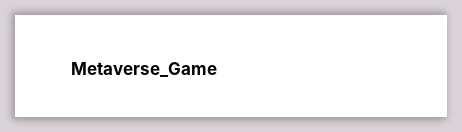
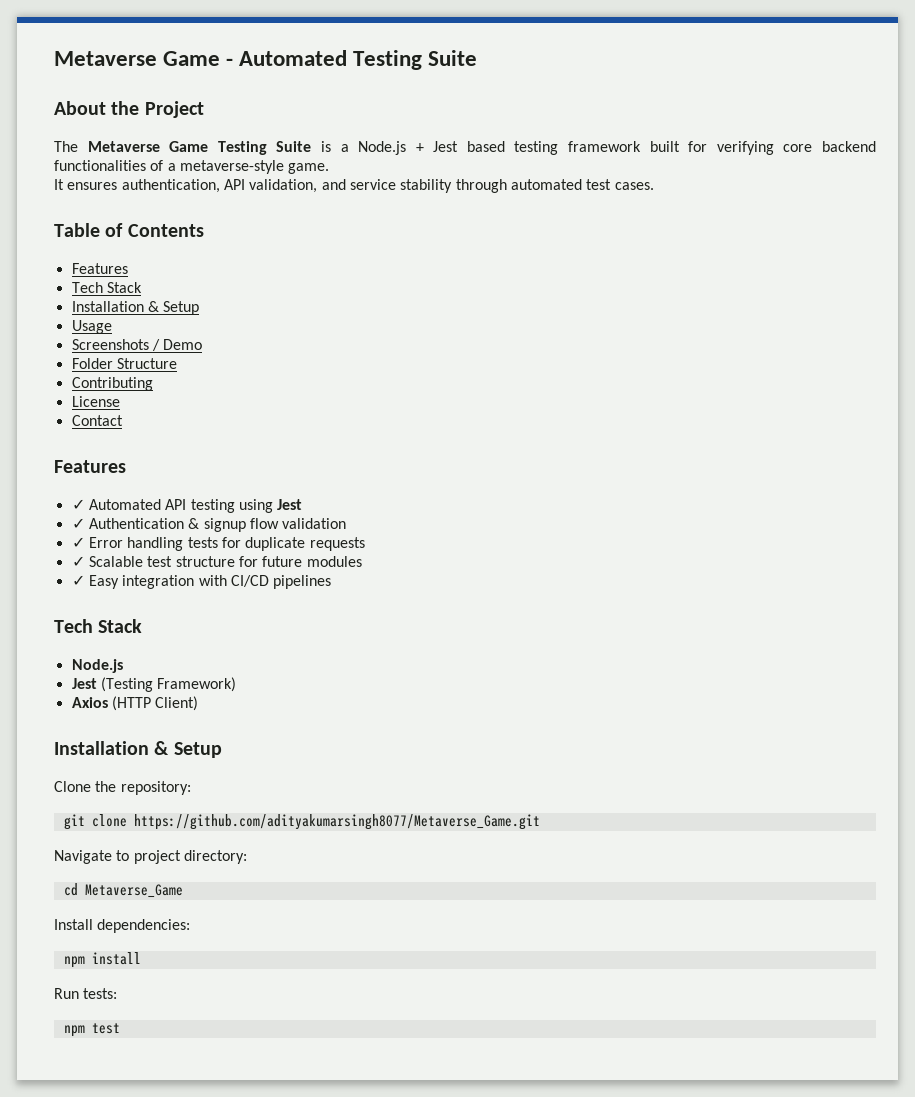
[71,62,217,77] Metaverse_Game -> [54,50,478,70] [54,101,204,118] [54,141,877,155] [54,160,330,174] [54,179,654,193] [54,223,204,237] [71,263,128,274] [71,282,142,293] [71,301,200,315] [71,320,112,334] [71,339,203,351] [71,358,177,369] [71,377,153,391] [71,396,120,407] [71,415,123,426] [54,460,126,473] [71,499,303,513] [71,518,347,532] [71,537,365,551] [71,556,362,567] [71,575,332,589] [54,619,143,633] [71,659,123,673] [71,677,237,692] [71,696,199,711] [54,741,222,758] [54,781,191,795] [63,814,540,830] [54,850,247,864] [63,883,183,898] [54,919,191,933] [63,952,141,968] [54,988,118,999] [63,1023,120,1037] Metaverse Game - Automated Testing Suite // About the Project // The Metaverse Game Testing Suite is a Node.js + Jest based testing framework built for verifying core backend functionalities of a metaverse-style game. // It ensures authentication, API validation, and service stability through automated test cases. // Table of Contents // Features // Tech Stack // Installation & Setup // Usage // Screenshots / Demo // Folder Structure // Contributing // License // Contact // Features // ✓ Automated API testing using Jest // ✓ Authentication & signup flow validation // ✓ Error handling tests for duplicate requests // ✓ Scalable test structure for future modules // ✓ Easy integration with CI/CD pipelines // Tech Stack // Node.js // Jest (Testing Framework) // Axios (HTTP Client) // Installation & Setup // Clone the repository: // git clone https://github.com/adityakumarsingh8077/Metaverse_Game.git // Navigate to project directory: // cd Metaverse_Game // Install dependencies: // npm install // Run tests: // npm test

